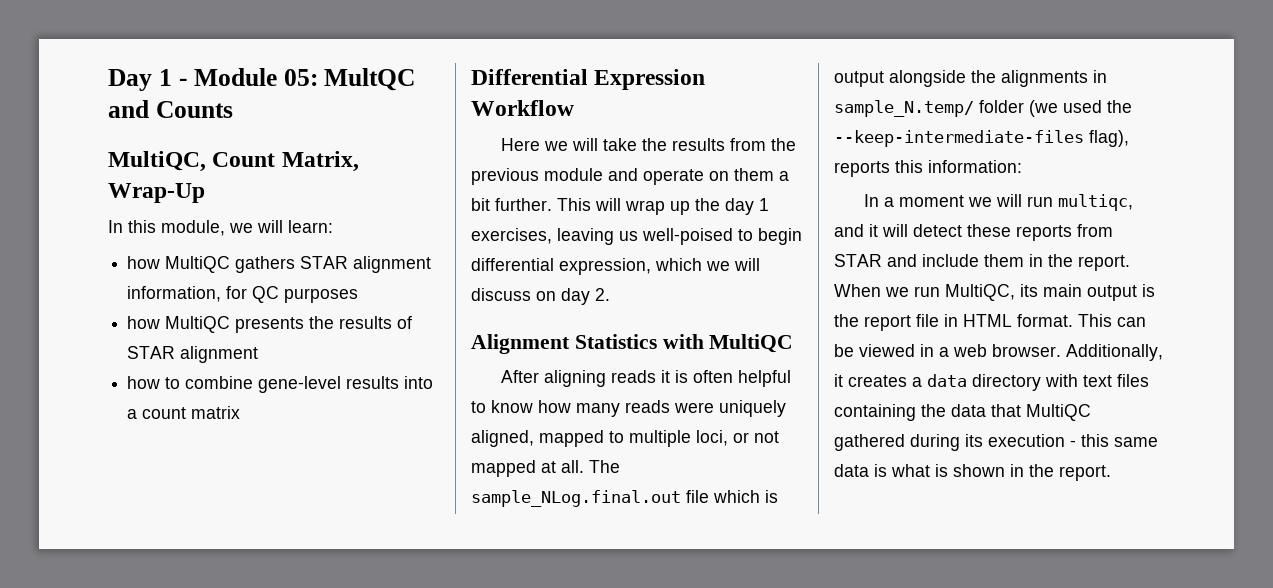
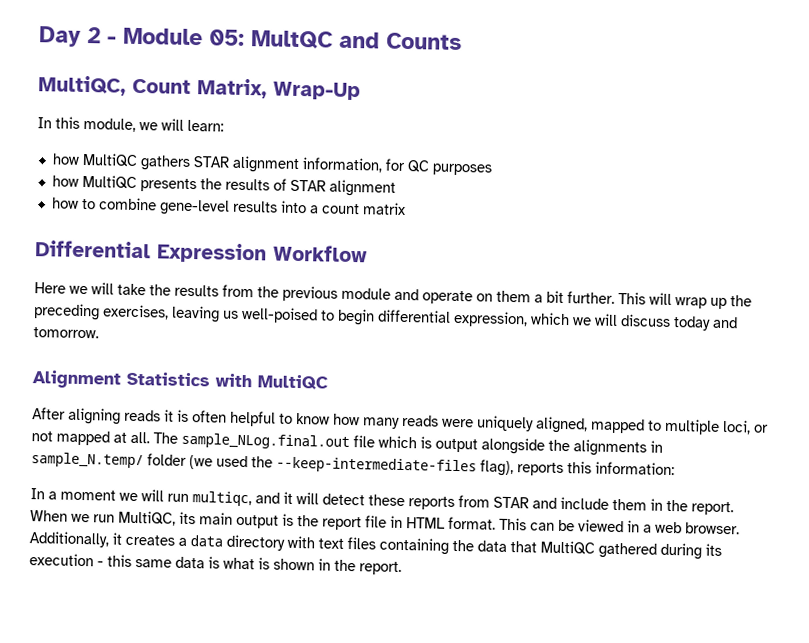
[158,69,172,86] 1 -> [87,27,101,44] 2
[725,198,769,215] day 1 -> [33,303,100,321] preceding
[536,288,610,305] on day 2. -> [673,316,738,331] [33,327,99,339] today and tomorrow.

